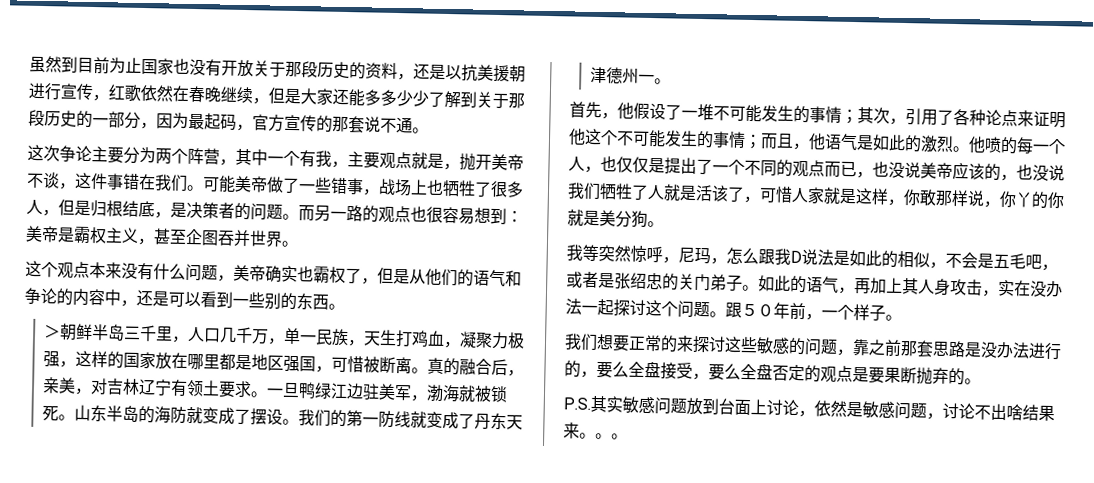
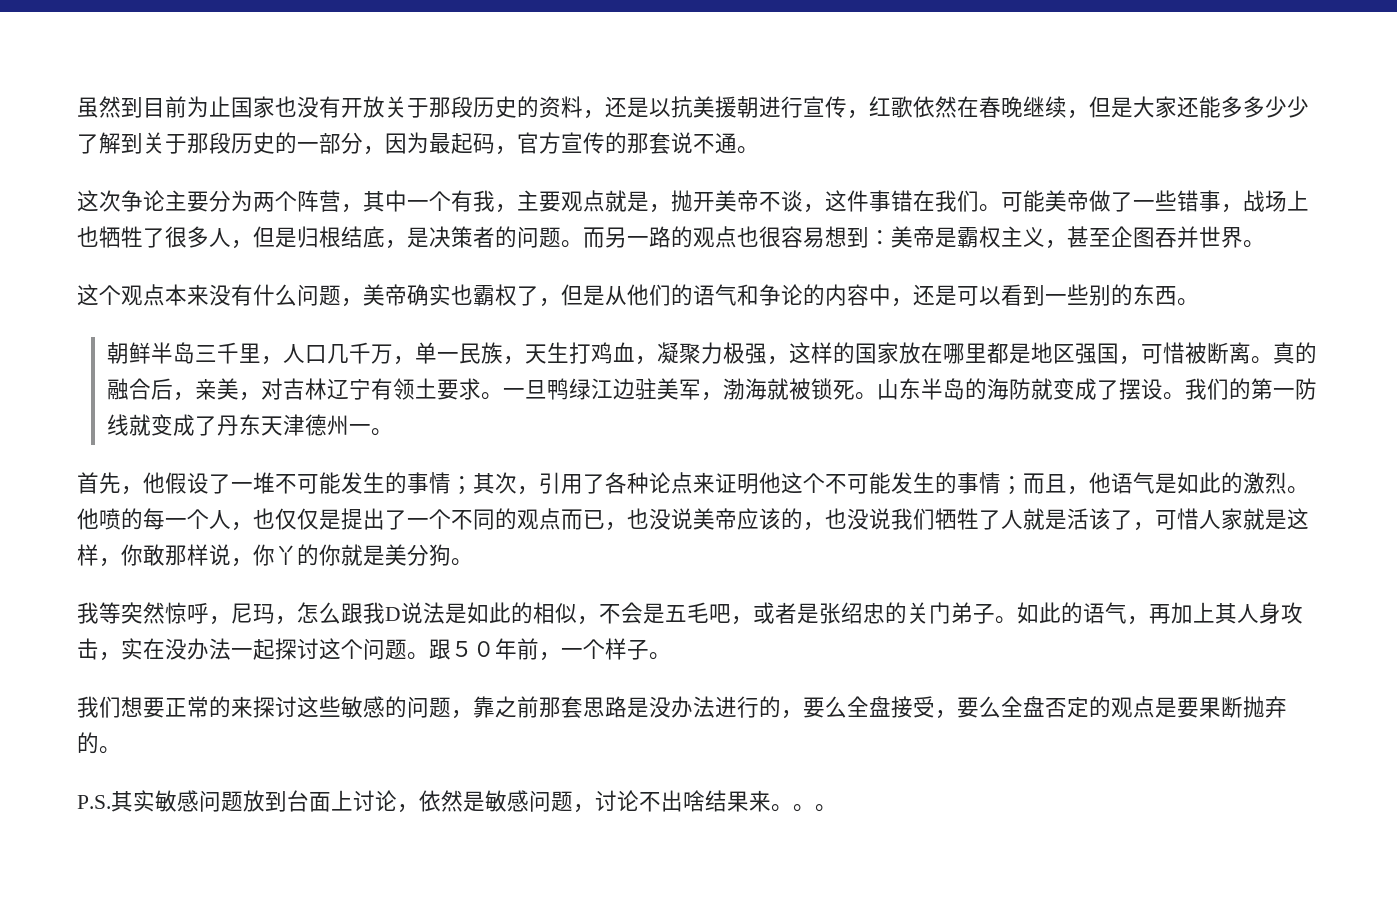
[43,325,62,339] ＞ -> (1199, 302) none

